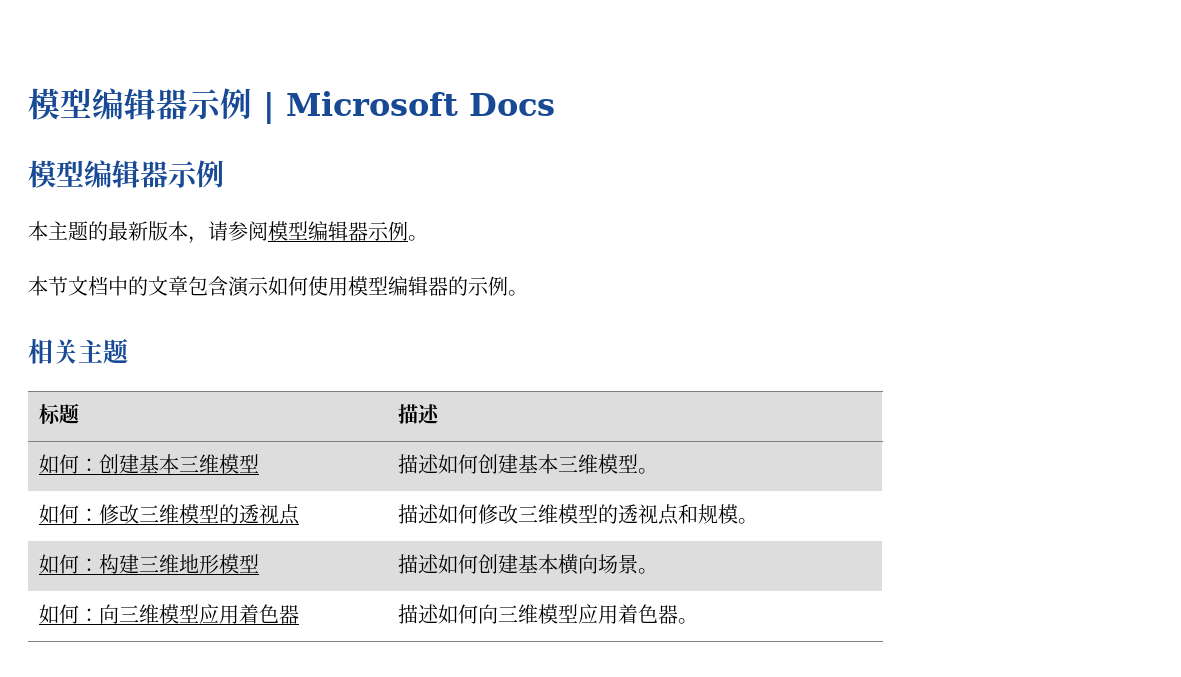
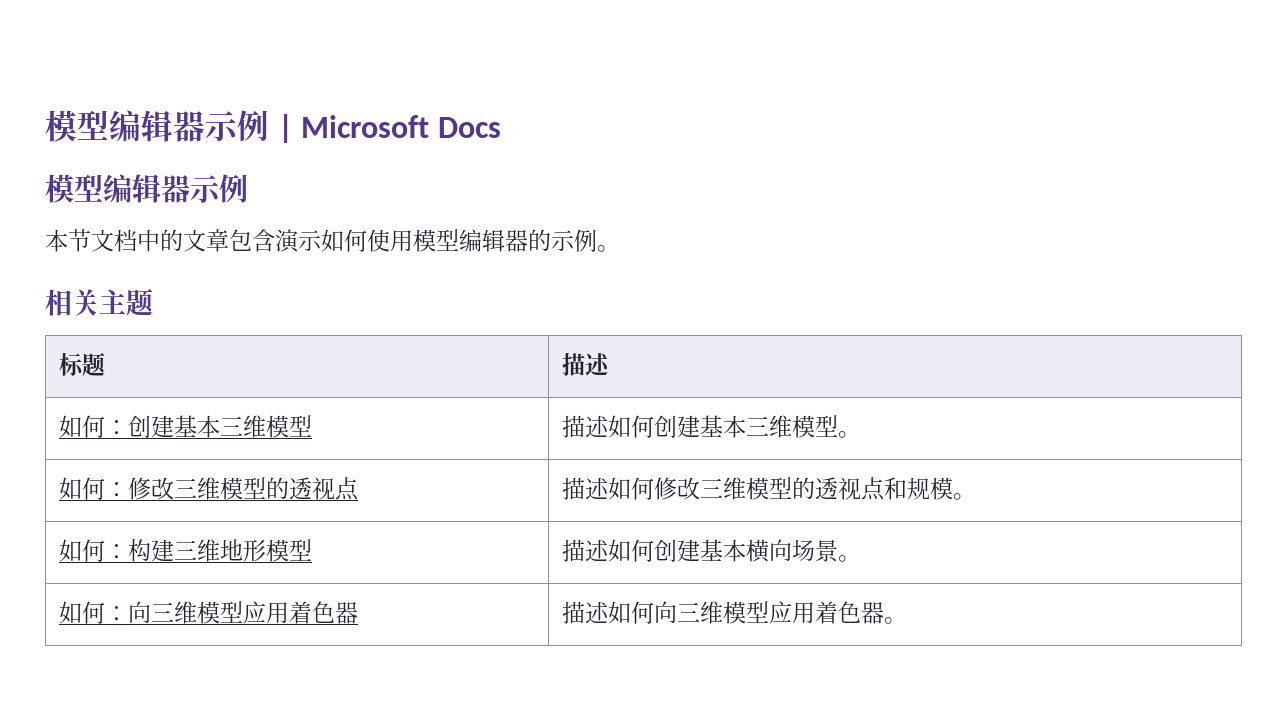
[28,221,428,244] // 本主题的最新版本，请参阅模型编辑器示例。 -> (248, 188) none

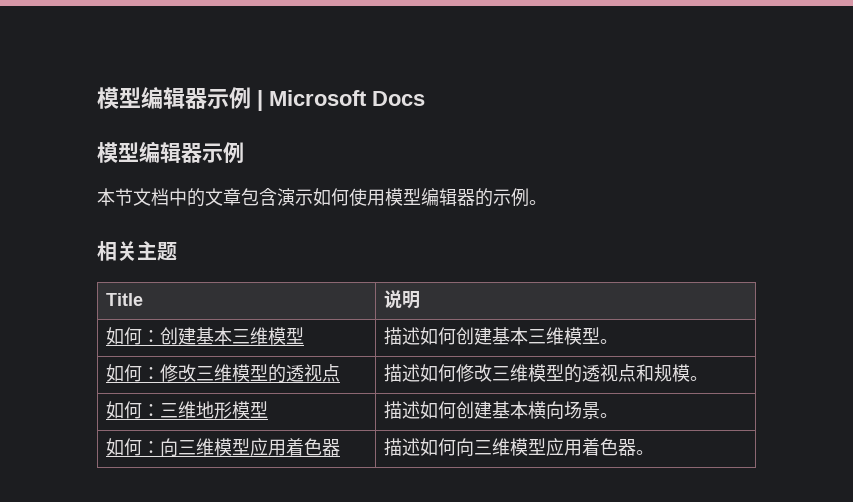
[58,352,105,376] [561,353,610,376] 标题 | 描述 -> [105,293,143,306] [383,290,420,309] Title | 说明
[127,539,174,562] 构建 -> (160, 410) none

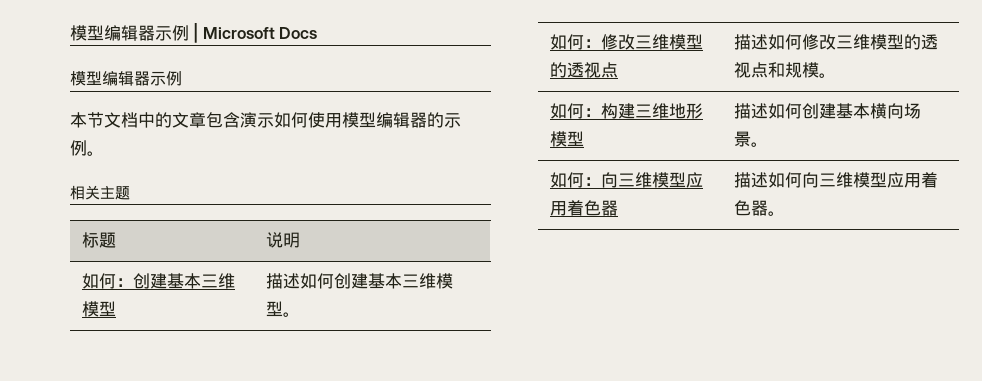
[105,293,143,306] Title -> [82,232,117,248] 标题
(160, 410) none -> [601,103,636,119] 构建

